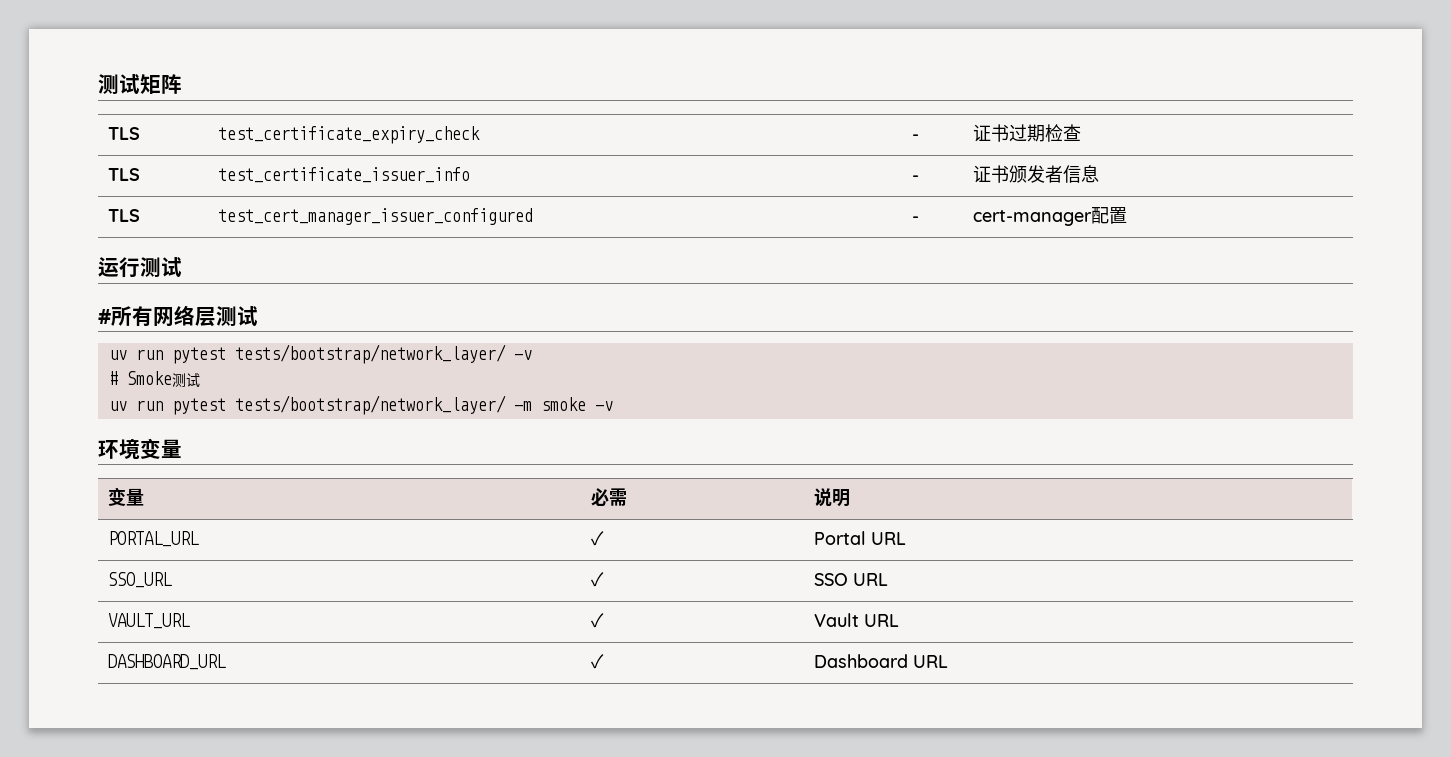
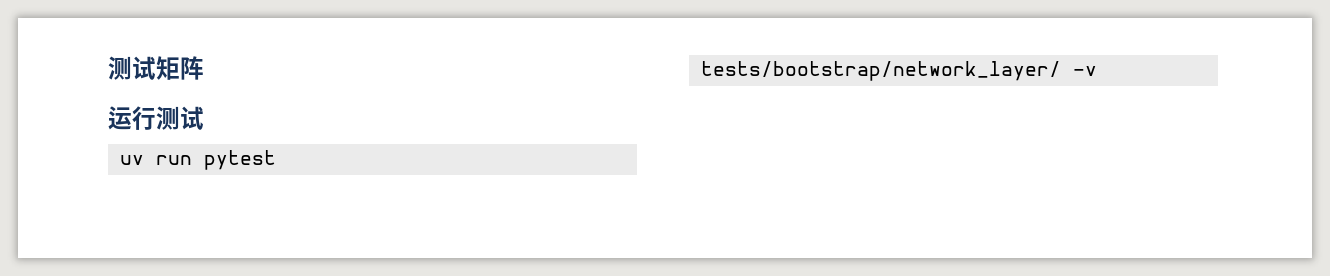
[108,127,141,140] [218,126,481,144] [912,134,920,140] [973,124,1082,142] [108,168,141,181] [218,167,471,183] [912,175,920,181] [973,165,1100,183] [108,209,141,222] [218,208,534,225] [912,216,920,222] [973,207,1128,226] [98,257,182,278] [98,305,216,327] // TLS | test_certificate_expiry_check | - | 证书过期检查 // TLS | test_certificate_issuer_info | - | 证书颁发者信息 // TLS | test_cert_manager_issuer_configured | - | cert-manager配置 // 运行测试 // #所有网络层 -> [108,106,156,130] // 运行
[108,371,200,387] [108,395,613,415] [98,438,182,459] [108,487,145,506] [591,488,628,506] [814,488,851,507] [108,531,200,547] [591,531,605,546] [814,531,907,545] [108,572,173,588] [591,572,605,587] [814,573,889,586] [108,613,191,629] [591,613,605,628] [814,613,900,627] [108,654,227,670] [591,654,605,669] [814,654,949,668] // # Smoke测试 // uv run pytest tests/bootstrap/network_layer/ -m smoke -v // 环境变量 // 变量 | 必需 | 说明 // PORTAL_URL | ✓ | Portal URL // SSO_URL | ✓ | SSO URL // VAULT_URL | ✓ | Vault URL // DASHBOARD_URL | ✓ | Dashboard URL -> (1097, 71) none

